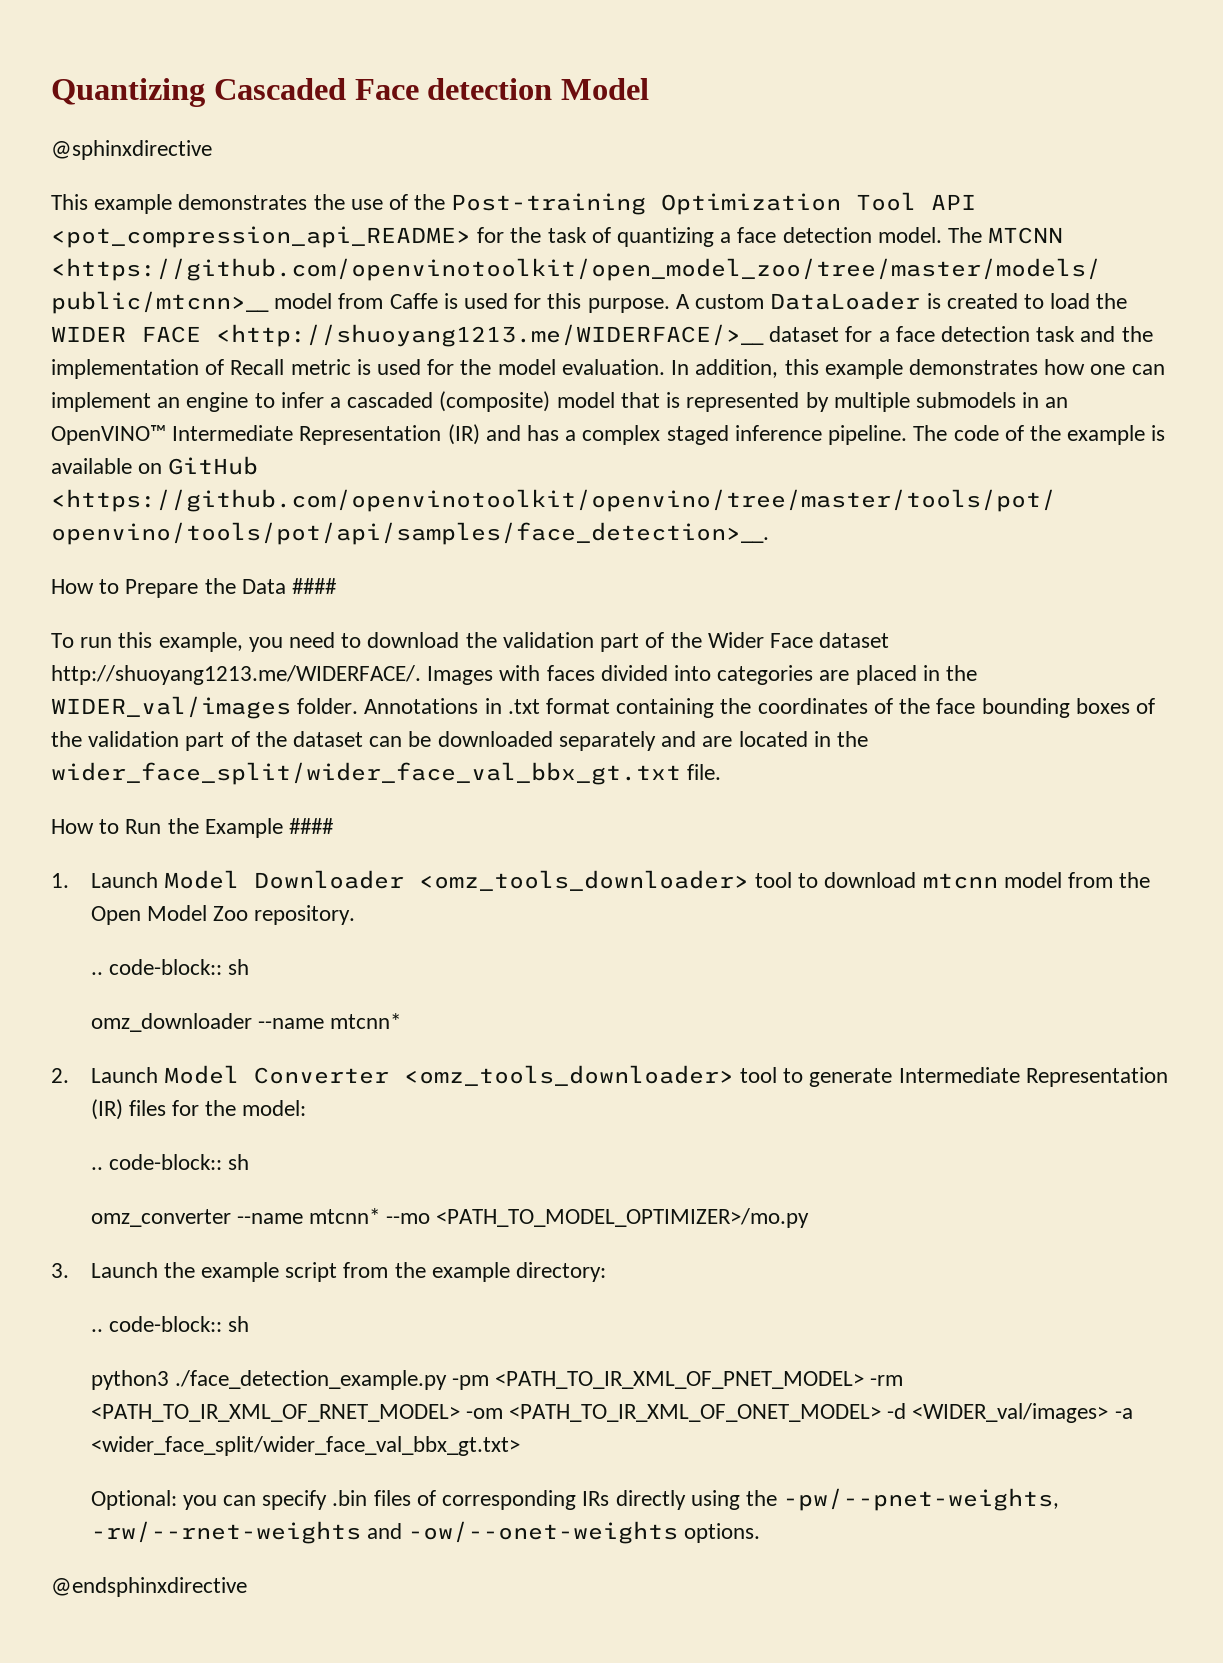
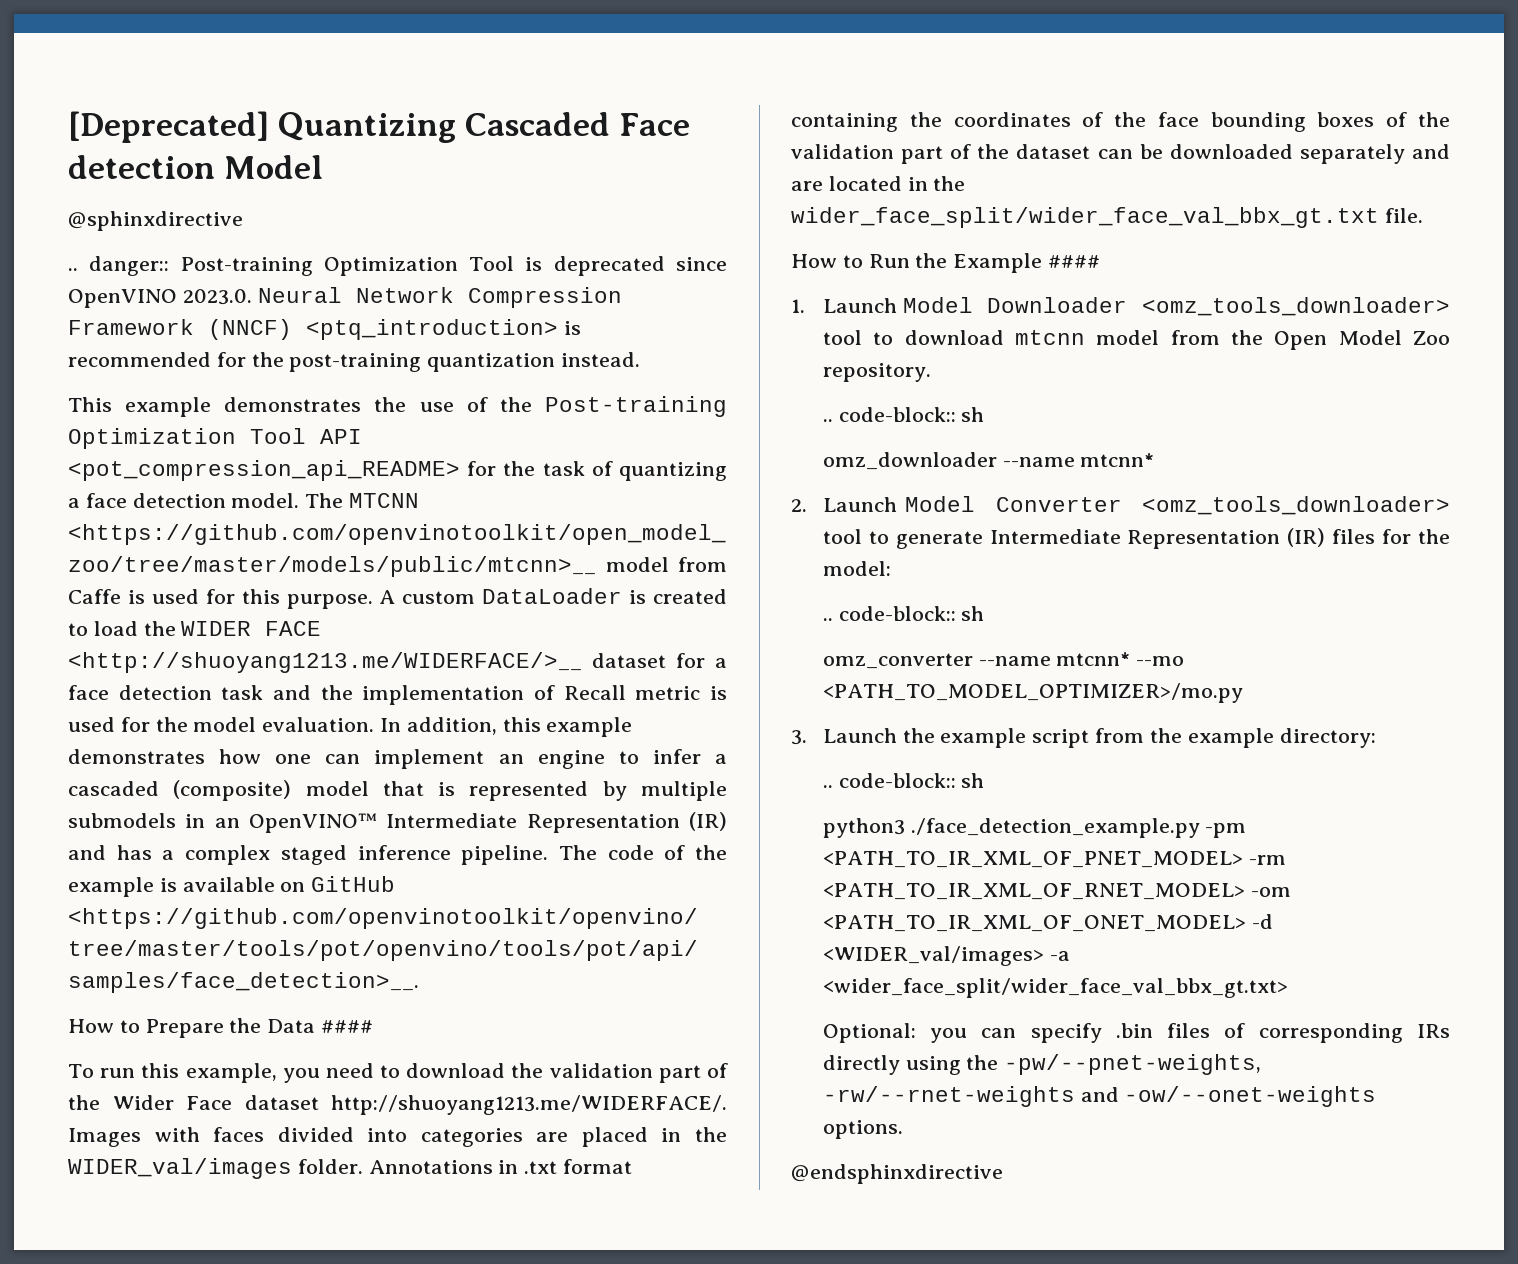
(51, 92) none -> [68,111,269,143] [Deprecated]
(212, 150) none -> [68,256,728,276] [68,287,622,308] [68,319,581,340] [68,352,641,372] // .. danger:: Post-training Optimization Tool is deprecated since OpenVINO 2023.0. Neural Network Compression Framework (NNCF) <ptq_introduction> is recommended for the post-training quantization instead.

